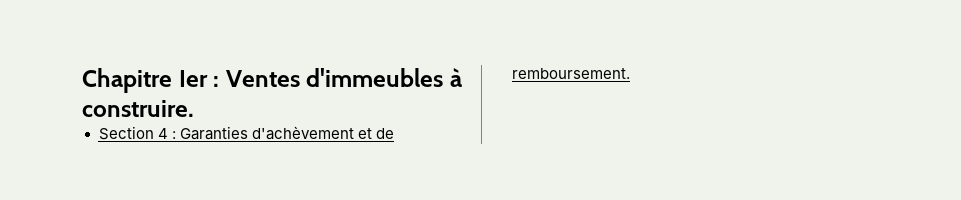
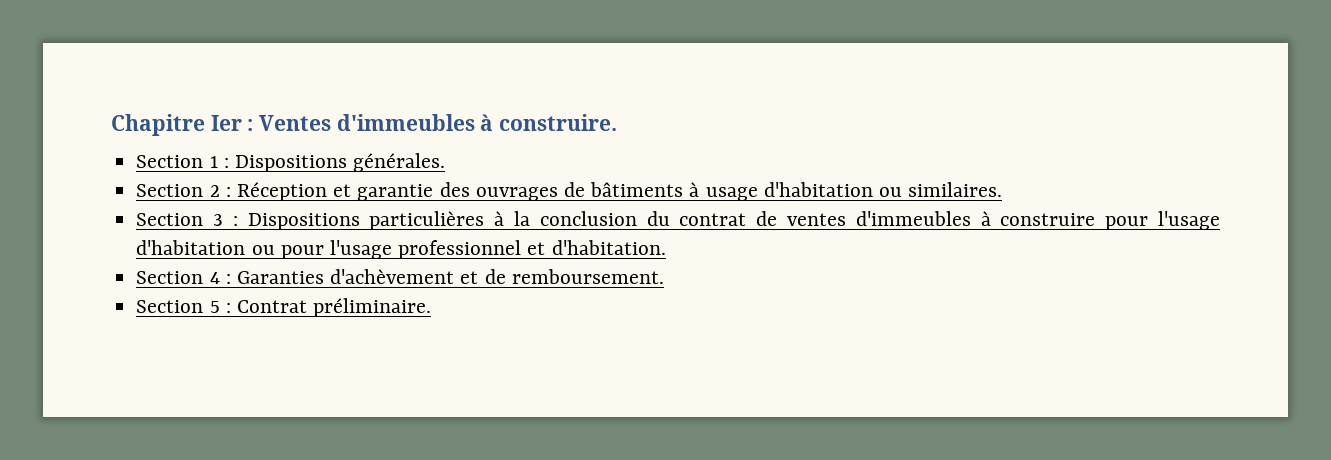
(194, 108) none -> [136,153,446,172] [136,182,1003,201] [136,211,1221,230] [136,240,666,259] // Section 1 : Dispositions générales. // Section 2 : Réception et garantie des ouvrages de bâtiments à usage d'habitation ou similaires. // Section 3 : Dispositions particulières à la conclusion du contrat de ventes d'immeubles à construire pour l'usage d'habitation ou pour l'usage professionnel et d'habitation.
(630, 73) none -> [136,298,432,317] // Section 5 : Contrat préliminaire.

